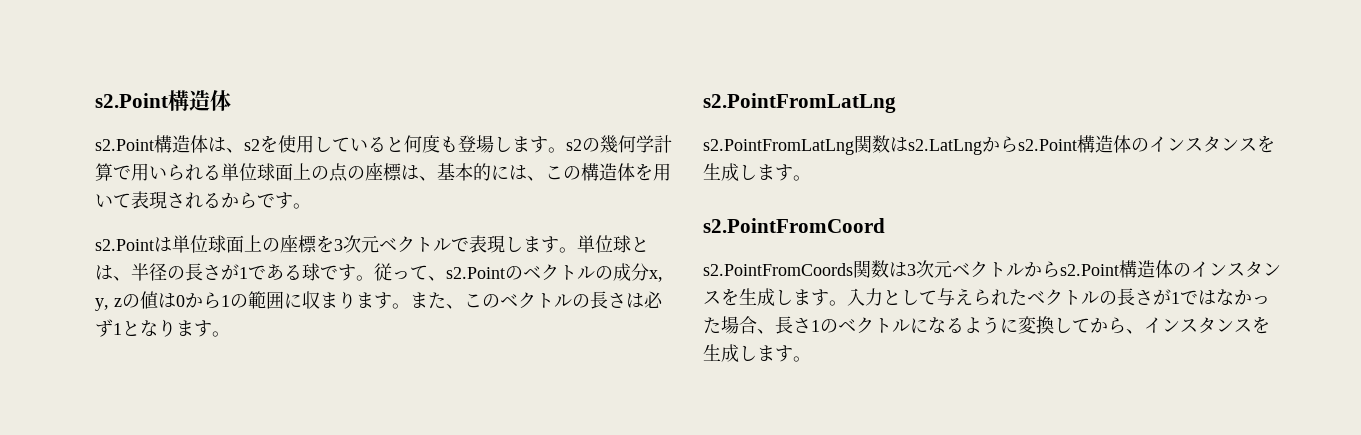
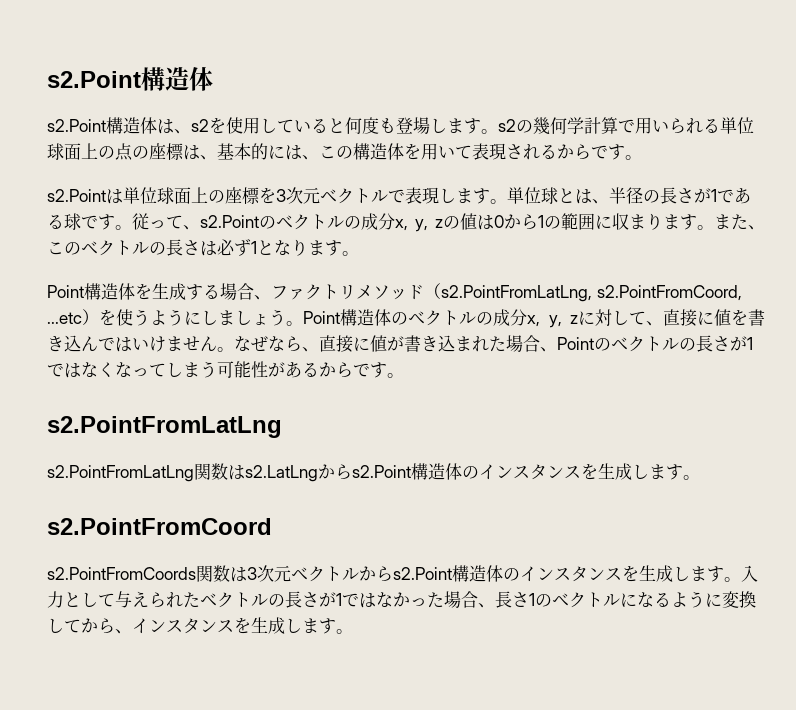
(230, 334) none -> [47,283,742,302] [47,309,765,328] [47,335,753,353] [47,361,404,378] // Point構造体を生成する場合、ファクトリメソッド（s2.PointFromLatLng, s2.PointFromCoord, ...etc）を使うようにしましょう。Point構造体のベクトルの成分x, y, zに対して、直接に値を書き込んではいけません。なぜなら、直接に値が書き込まれた場合、Pointのベクトルの長さが1ではなくなってしまう可能性があるからです。

